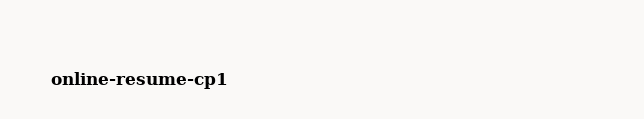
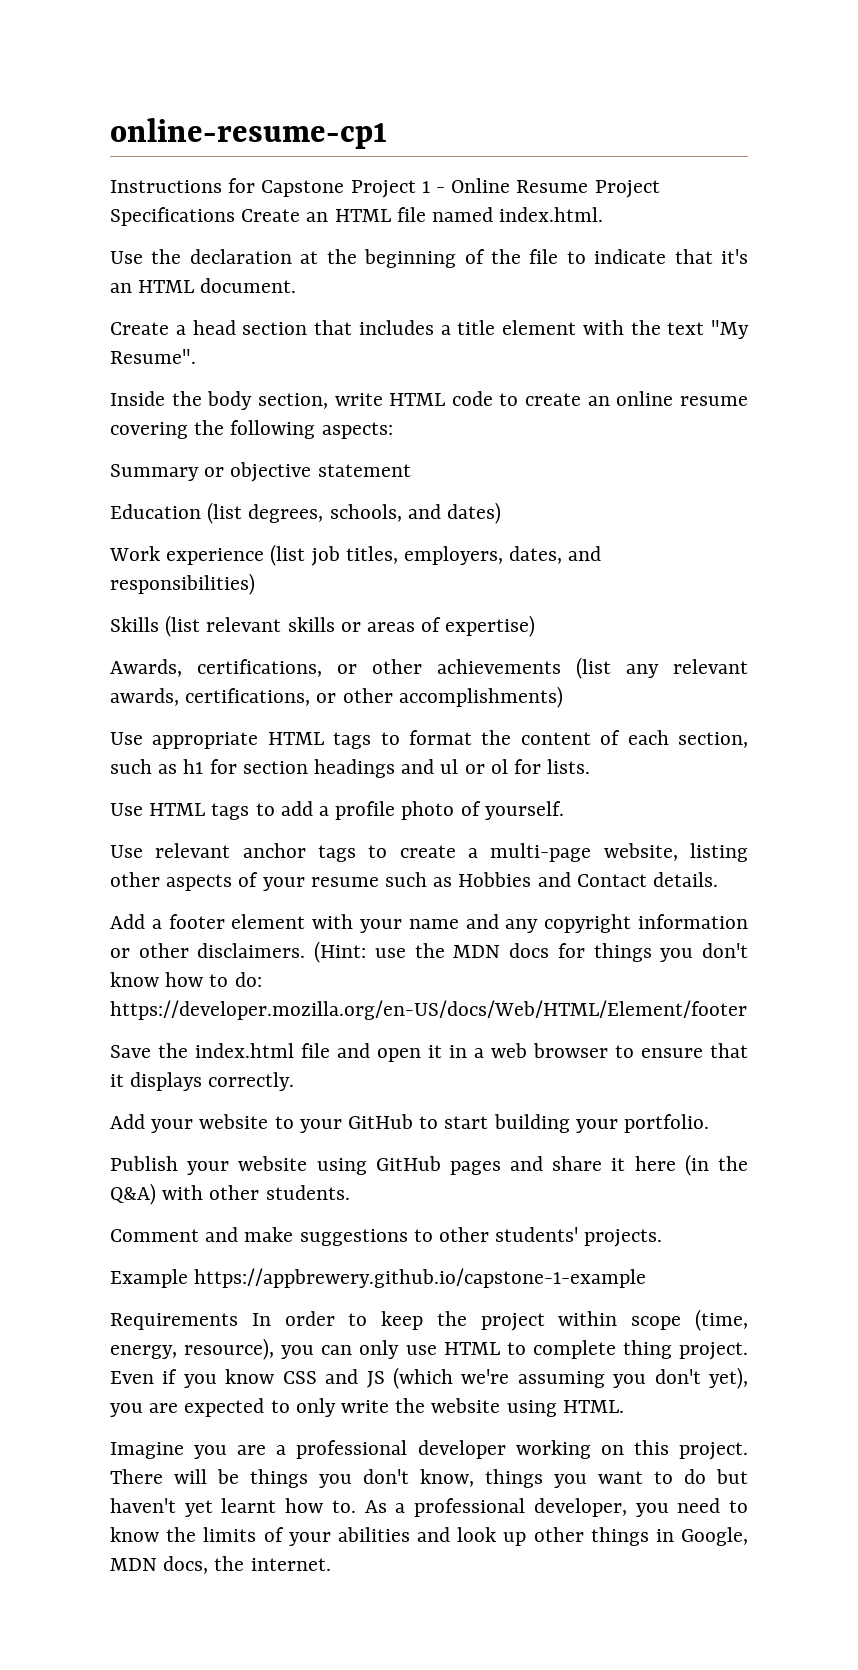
(228, 80) none -> [110,178,660,198] [110,207,604,226] [110,249,748,268] [110,278,297,293] [110,320,749,339] [110,349,196,364] [110,391,748,410] [110,420,393,439] [110,462,411,482] [110,502,502,524] [109,544,602,566] [110,573,255,595] [110,615,536,637] [110,657,748,679] [110,686,563,708] [110,730,748,749] [110,759,591,778] [110,801,564,820] [110,843,748,862] [110,872,719,891] [110,914,748,933] [110,941,749,963] [110,972,262,987] [110,1000,747,1020] [110,1043,748,1062] [110,1072,295,1091] [110,1114,710,1133] [110,1154,748,1176] [110,1183,350,1205] [110,1227,663,1247] [110,1268,647,1288] [110,1309,748,1331] [110,1338,749,1360] [110,1367,748,1389] [110,1398,624,1417] [110,1440,748,1460] [110,1469,748,1488] [110,1498,749,1517] [110,1527,748,1546] [110,1556,331,1574] // Instructions for Capstone Project 1 - Online Resume Project Specifications Create an HTML file named index.html. // Use the declaration at the beginning of the file to indicate that it's an HTML document. // Create a head section that includes a title element with the text "My Resume". // Inside the body section, write HTML code to create an online resume covering the following aspects: // Summary or objective statement // Education (list degrees, schools, and dates) // Work experience (list job titles, employers, dates, and responsibilities) // Skills (list relevant skills or areas of expertise) // Awards, certifications, or other achievements (list any relevant awards, certifications, or other accomplishments) // Use appropriate HTML tags to format the content of each section, such as h1 for section headings and ul or ol for lists. // Use HTML tags to add a profile photo of yourself. // Use relevant anchor tags to create a multi-page website, listing other aspects of your resume such as Hobbies and Contact details. // Add a footer element with your name and any copyright information or other disclaimers. (Hint: use the MDN docs for things you don't know how to do: https://developer.mozilla.org/en-US/docs/Web/HTML/Element/footer // Save the index.html file and open it in a web browser to ensure that it displays correctly. // Add your website to your GitHub to start building your portfolio. // Publish your website using GitHub pages and share it here (in the Q&A) with other students. // Comment and make suggestions to other students' projects. // Example https://appbrewery.github.io/capstone-1-example // Requirements In order to keep the project within scope (time, energy, resource), you can only use HTML to complete thing project. Even if you know CSS and JS (which we're assuming you don't yet), you are expected to only write the website using HTML. // Imagine you are a professional developer working on this project. There will be things you don't know, things you want to do but haven't yet learnt how to. As a professional developer, you need to know the limits of your abilities and look up other things in Google, MDN docs, the internet.

